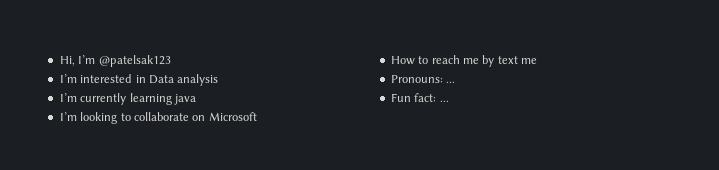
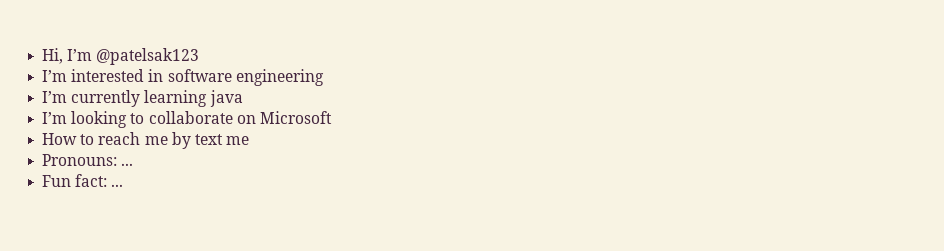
[148,74,219,86] Data analysis -> [167,69,324,86] software engineering

